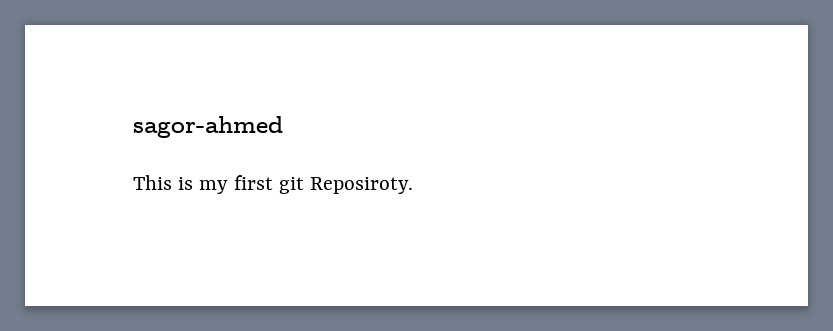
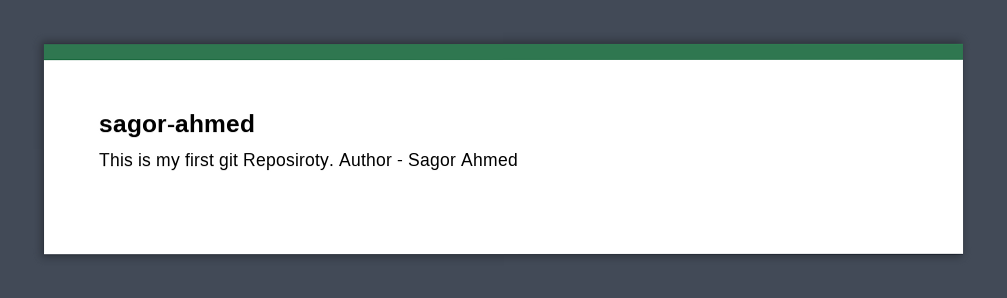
(414, 185) none -> [339,152,519,171] Author - Sagor Ahmed

